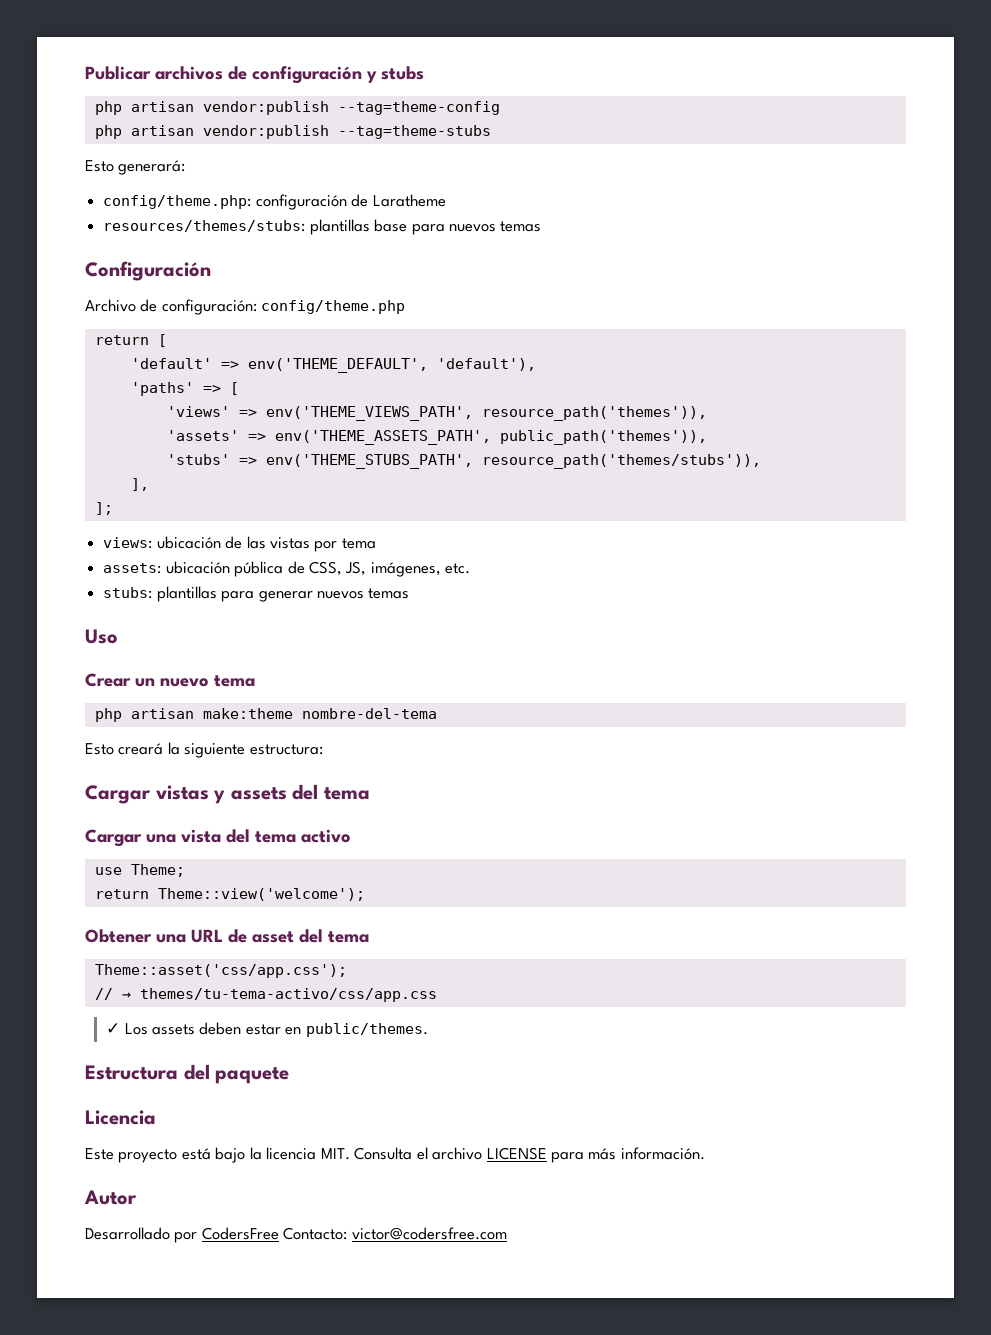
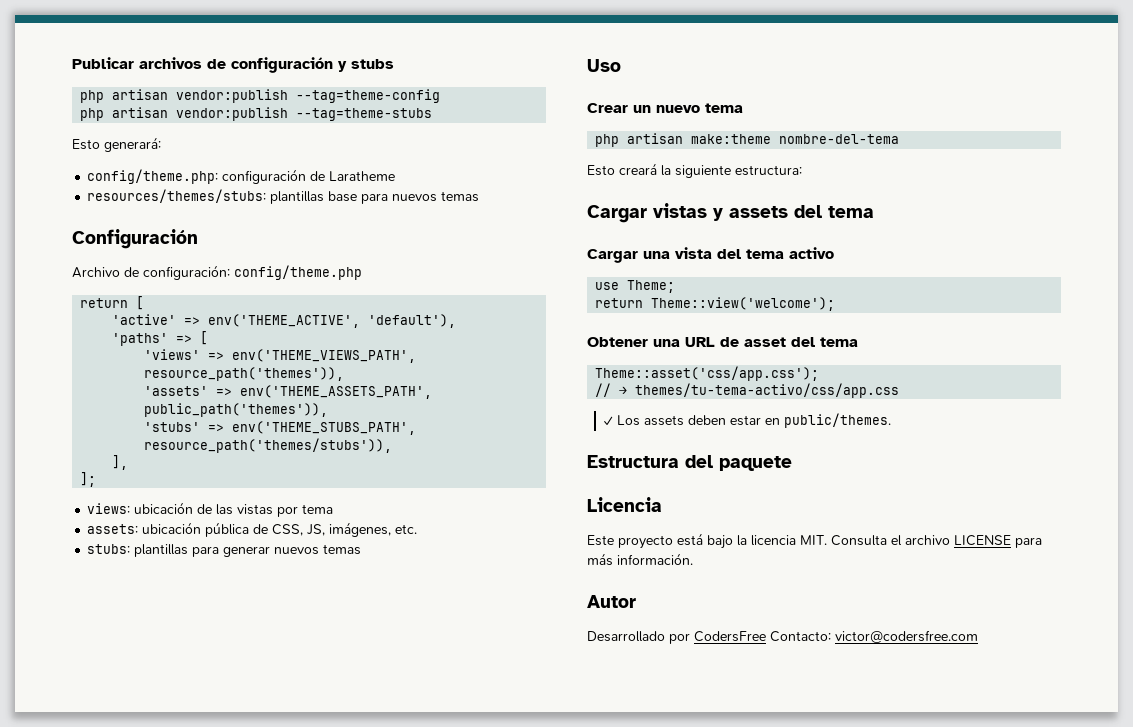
[130,358,428,373] 'default' => env('THEME_DEFAULT', -> [112,314,361,328] 'active' => env('THEME_ACTIVE',

